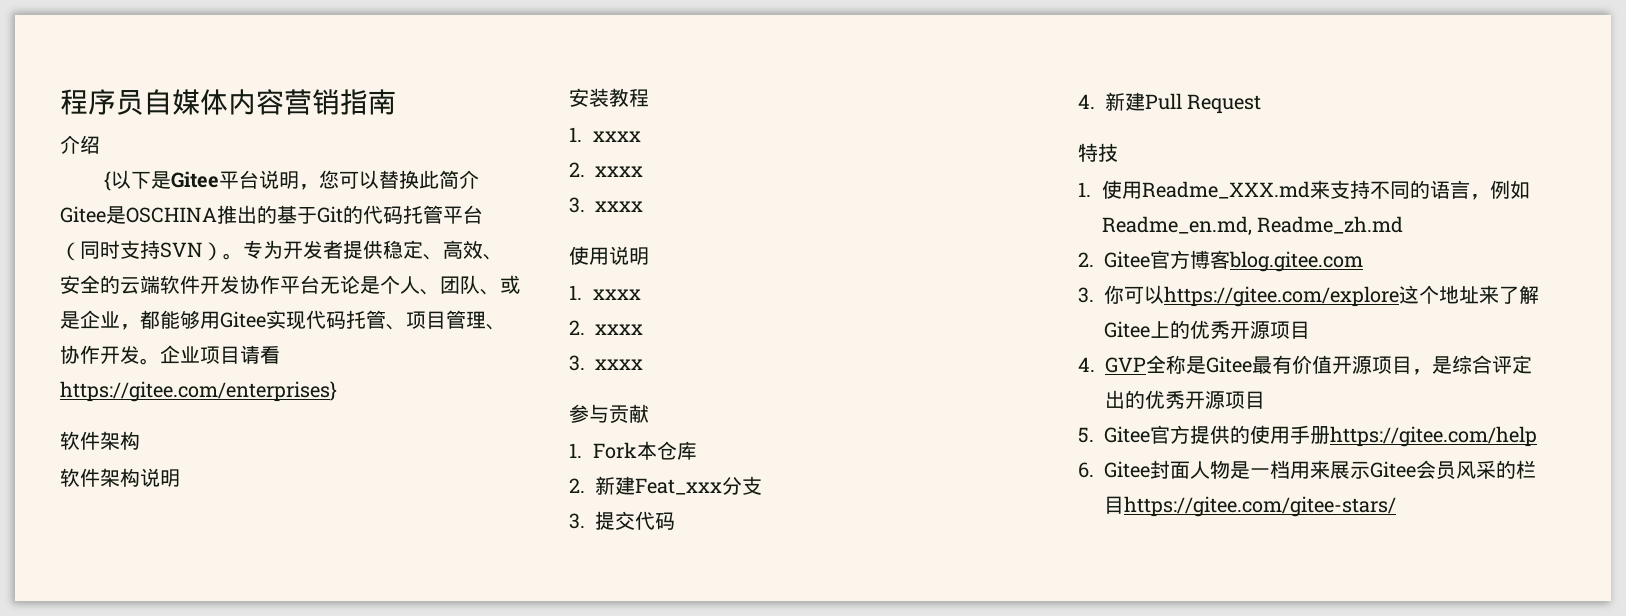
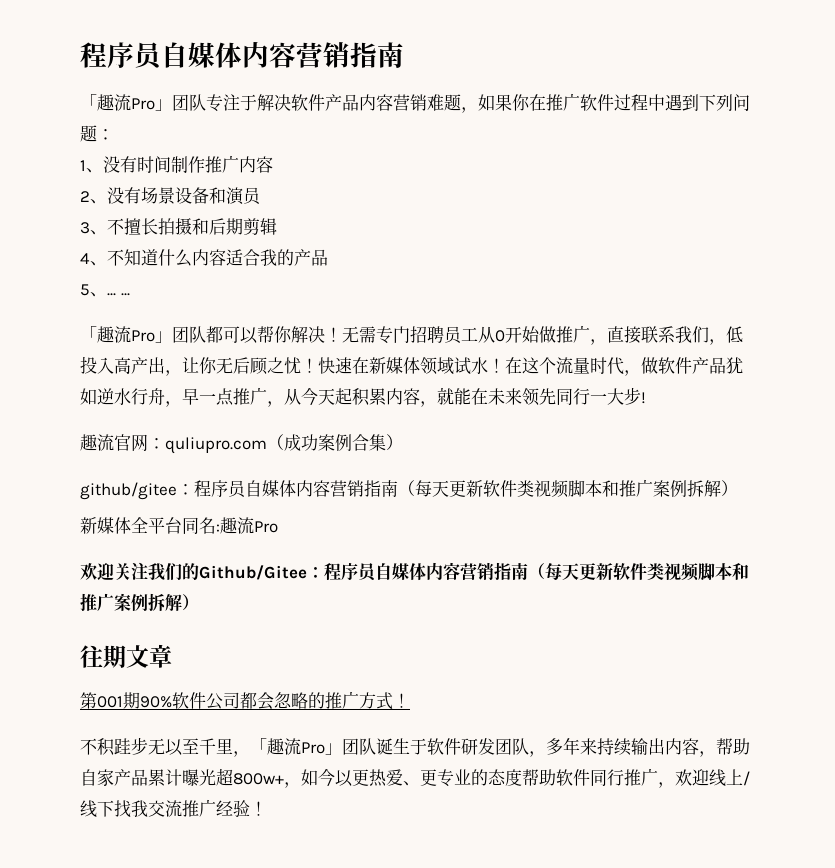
[60,135,100,154] [104,170,480,191] [60,205,483,224] [60,240,503,261] [60,275,520,295] [60,310,506,330] [60,345,280,365] [60,381,337,402] [60,431,140,450] [60,468,180,487] [569,88,649,107] [569,127,641,142] [569,162,643,177] [569,197,643,213] [569,246,649,265] [569,285,641,300] [569,320,643,335] [569,355,643,371] [569,404,649,424] [569,441,697,460] [569,476,762,495] [569,511,675,530] [1078,92,1262,114] [1078,143,1118,162] [1078,180,1530,200] [1101,216,1404,236] [1078,250,1363,272] [1078,285,1539,307] [1104,320,1310,339] [1078,355,1532,375] [1105,390,1265,409] [1078,425,1537,447] [1078,460,1536,480] [1104,496,1396,517] 介绍 // {以下是Gitee平台说明，您可以替换此简介Gitee是OSCHINA推出的基于Git的代码托管平台（同时支持SVN）。专为开发者提供稳定、高效、安全的云端软件开发协作平台无论是个人、团队、或是企业，都能够用Gitee实现代码托管、项目管理、协作开发。企业项目请看https://gitee.com/enterprises} // 软件架构 // 软件架构说明 // 安装教程 // 1. xxxx // 2. xxxx // 3. xxxx // 使用说明 // 1. xxxx // 2. xxxx // 3. xxxx // 参与贡献 // 1. Fork本仓库 // 2.新建Feat_xxx分支 // 3.提交代码 // 4.新建Pull Request // 特技 // 1.使用Readme_XXX.md来支持不同的语言，例如Readme_en.md, Readme_zh.md // 2. Gitee官方博客blog.gitee.com // 3.你可以https://gitee.com/explore这个地址来了解Gitee上的优秀开源项目 // 4. GVP全称是Gitee最有价值开源项目，是综合评定出的优秀开源项目 // 5. Gitee官方提供的使用手册https://gitee.com/help // 6. Gitee封面人物是一档用来展示Gitee会员风采的栏目https://gitee.com/gitee-stars/ -> [80,93,750,113] [80,125,114,142] [80,155,273,173] [80,187,262,205] [80,218,277,235] [80,249,328,267] [80,284,130,297] [80,325,743,345] [80,356,743,376] [80,387,646,407] [80,434,403,454] [80,479,738,500] [80,517,278,534] [80,562,749,582] [80,593,199,611] [80,644,172,668] [80,691,410,710] [80,737,750,757] [80,768,750,788] [80,799,267,818] 「趣流Pro」团队专注于解决软件产品内容营销难题，如果你在推广软件过程中遇到下列问题： // 1、没有时间制作推广内容 // 2、没有场景设备和演员 // 3、不擅长拍摄和后期剪辑 // 4、不知道什么内容适合我的产品 // 5、... ... // 「趣流Pro」团队都可以帮你解决！无需专门招聘员工从0开始做推广，直接联系我们，低投入高产出，让你无后顾之忧！快速在新媒体领域试水！在这个流量时代，做软件产品犹如逆水行舟，早一点推广，从今天起积累内容，就能在未来领先同行一大步! // 趣流官网：quliupro.com（成功案例合集） // github/gitee：程序员自媒体内容营销指南（每天更新软件类视频脚本和推广案例拆解） // 新媒体全平台同名:趣流Pro // 欢迎关注我们的Github/Gitee：程序员自媒体内容营销指南（每天更新软件类视频脚本和推广案例拆解） // 往期文章 // 第001期90%软件公司都会忽略的推广方式！ // 不积跬步无以至千里，「趣流Pro」团队诞生于软件研发团队，多年来持续输出内容，帮助自家产品累计曝光超800w+，如今以更热爱、更专业的态度帮助软件同行推广，欢迎线上/线下找我交流推广经验！

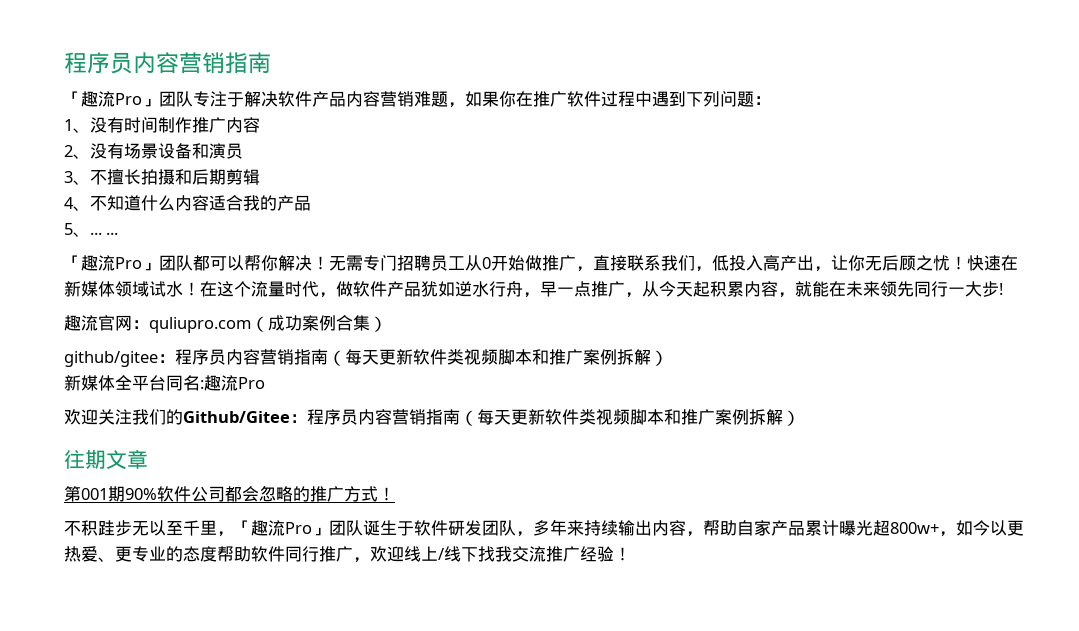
[80,42,242,70] 程序员自媒体 -> [64,52,133,74] 程序员
[245,480,296,497] 自媒体 -> (226, 357) none
[375,563,426,581] 自媒体 -> (358, 417) none

